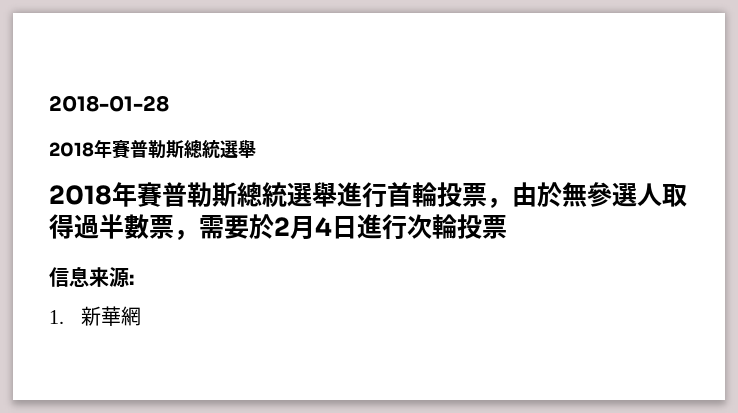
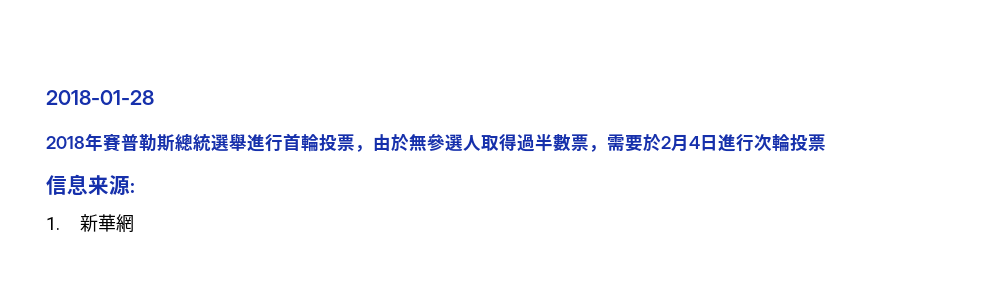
[49,182,337,207] // 2018年賽普勒斯總統選舉 -> (247, 142) none

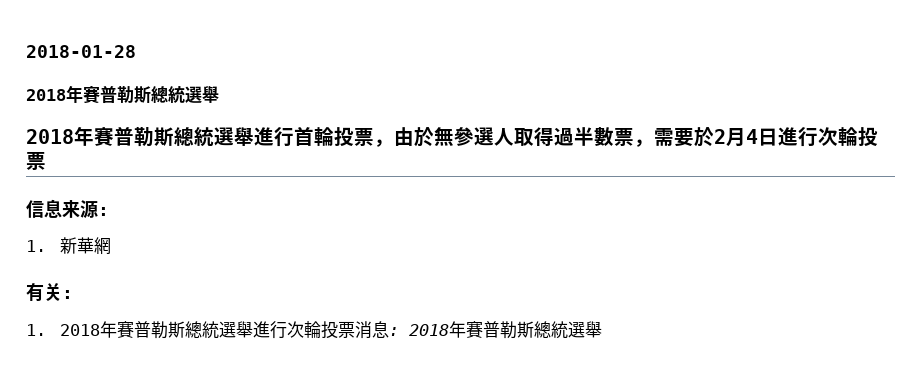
(247, 142) none -> [26,126,254,147] // 2018年賽普勒斯總統選舉
(134, 223) none -> [26,283,73,301] [26,321,602,339] // 有关: // 1. 2018年賽普勒斯總統選舉進行次輪投票消息: 2018年賽普勒斯總統選舉

